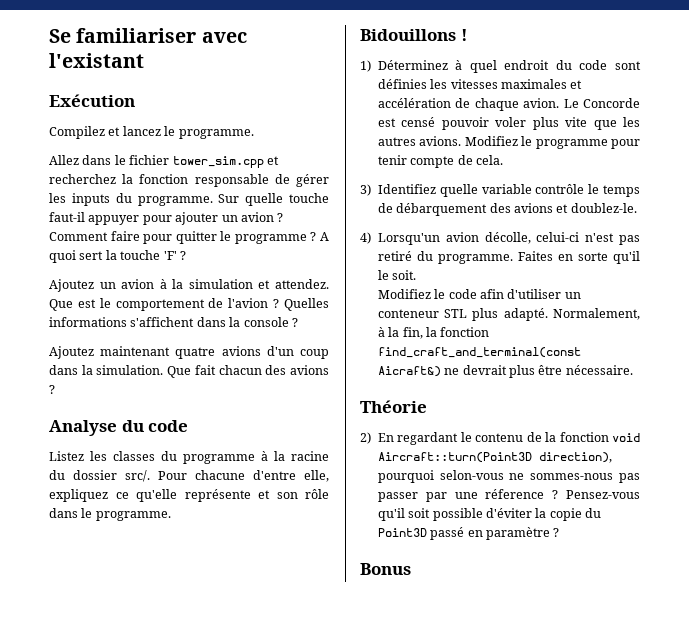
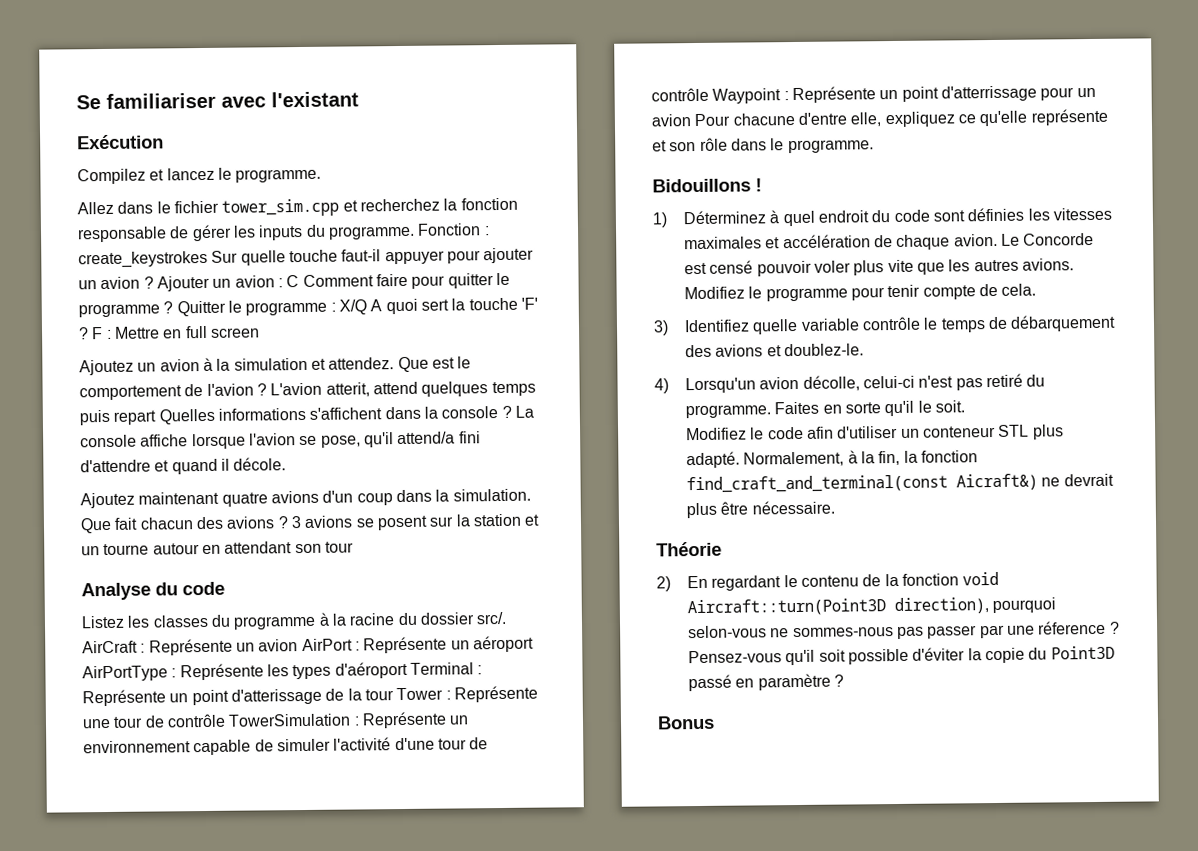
(213, 201) none -> [417,223,490,236] [78,250,208,269] Fonction : create_keystrokes
(284, 217) none -> [156,275,300,292] Ajouter un avion : C
(317, 236) none -> [176,299,367,317] Quitter le programme : X/Q
(186, 255) none -> [91,325,260,340] F : Mettre en full screen
(280, 303) none -> [270,381,536,397] [79,409,157,426] L'avion atterit, attend quelques temps puis repart
(298, 322) none -> [514,405,534,418] [80,431,481,450] [80,457,287,475] La console affiche lorsque l'avion se pose, qu'il attend/a fini d'attendre et quand il décole.
(55, 389) none -> [290,513,541,531] [81,541,354,556] 3 avions se posent sur la station et un tourne autour en attendant son tour
(150, 476) none -> [82,635,534,656] [82,661,483,682] [82,685,538,707] [82,711,470,729] [83,737,489,756] [651,85,1096,104] [651,114,691,127] AirCraft : Représente un avion AirPort : Représente un aéroport AirPortType : Représente les types d'aéroport Terminal : Représente un point d'atterissage de la tour Tower : Représente une tour de contrôle TowerSimulation : Représente un environnement capable de simuler l'activité d'une tour de contrôle Waypoint : Représente un point d'atterrissage pour un avion

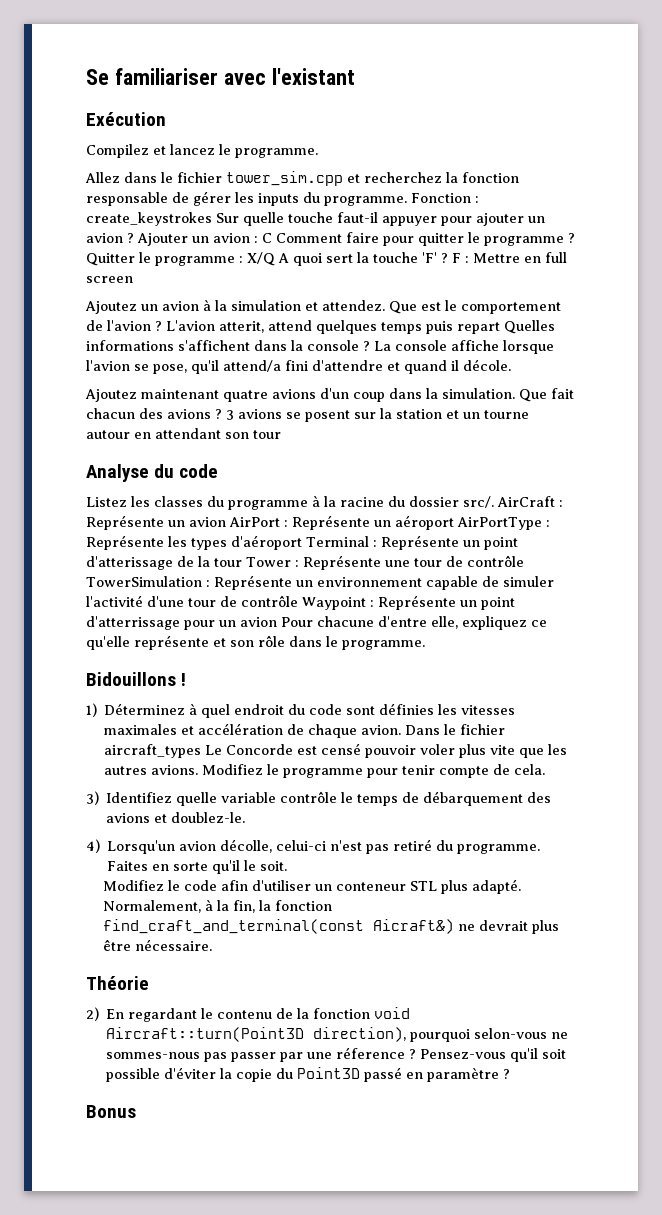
(998, 240) none -> [405,724,506,735] [104,744,202,758] Dans le fichier aircraft_types

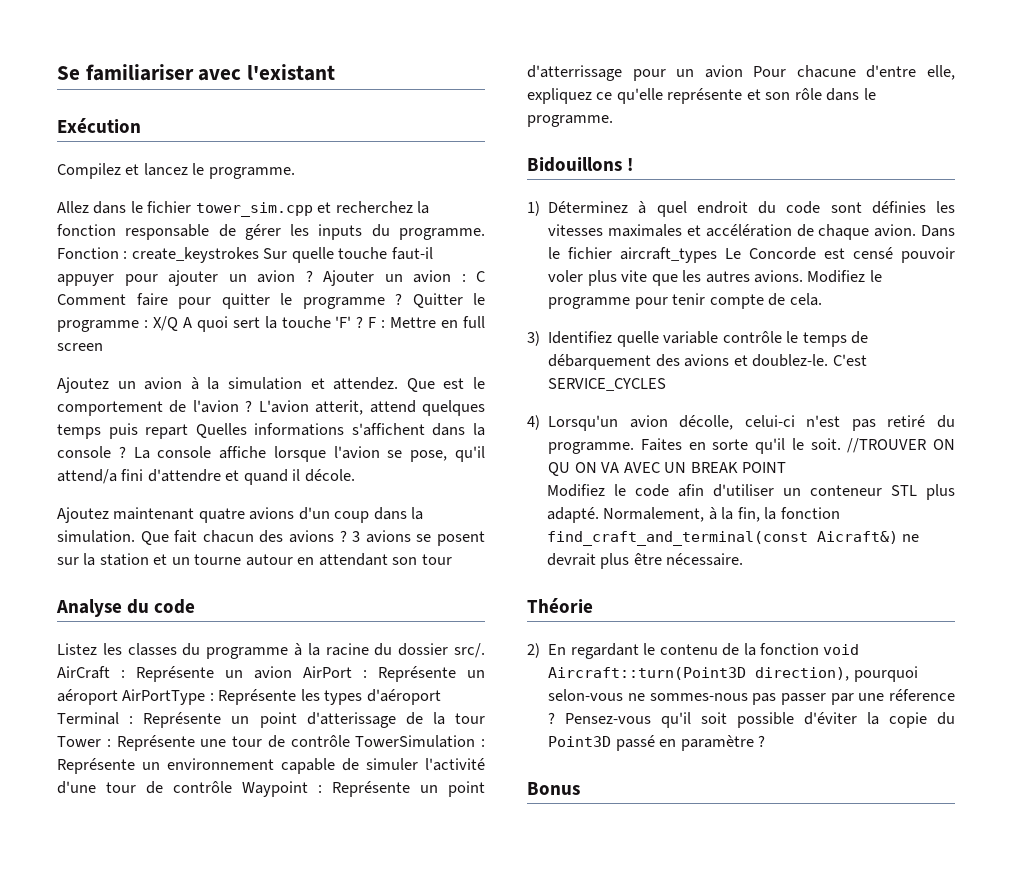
(246, 817) none -> [832,354,867,366] [548,378,667,391] C'est SERVICE_CYCLES
(288, 866) none -> [847,438,955,453] [548,462,786,476] //TROUVER ON QU ON VA AVEC UN BREAK POINT

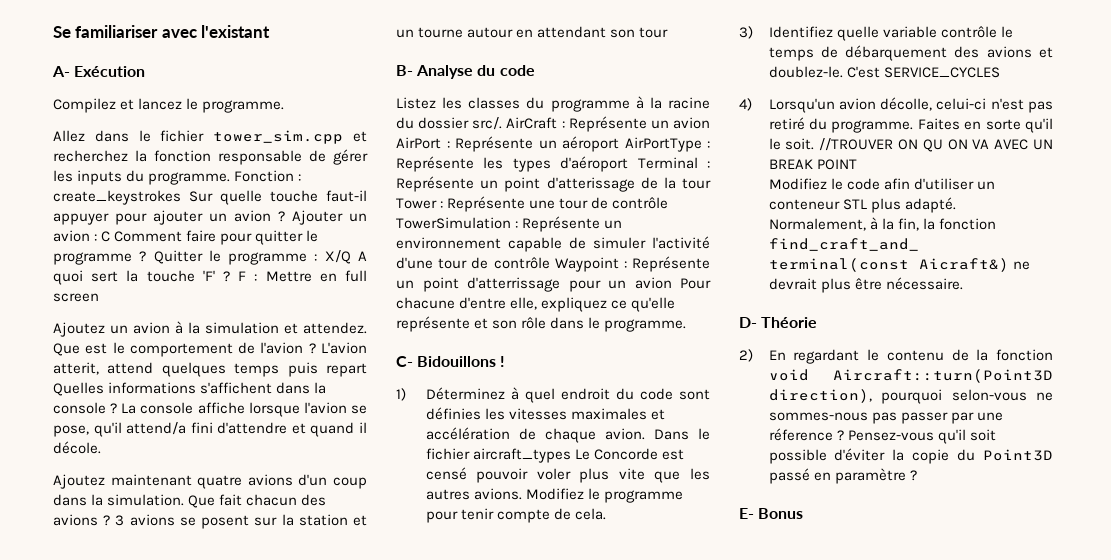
(336, 72) none -> [52,66,70,77] A-
(452, 559) none -> [396,65,413,76] B-
(613, 121) none -> [396,356,413,367] C-
(744, 559) none -> [739,317,757,328] D-
(766, 741) none -> [739,508,754,519] E-

